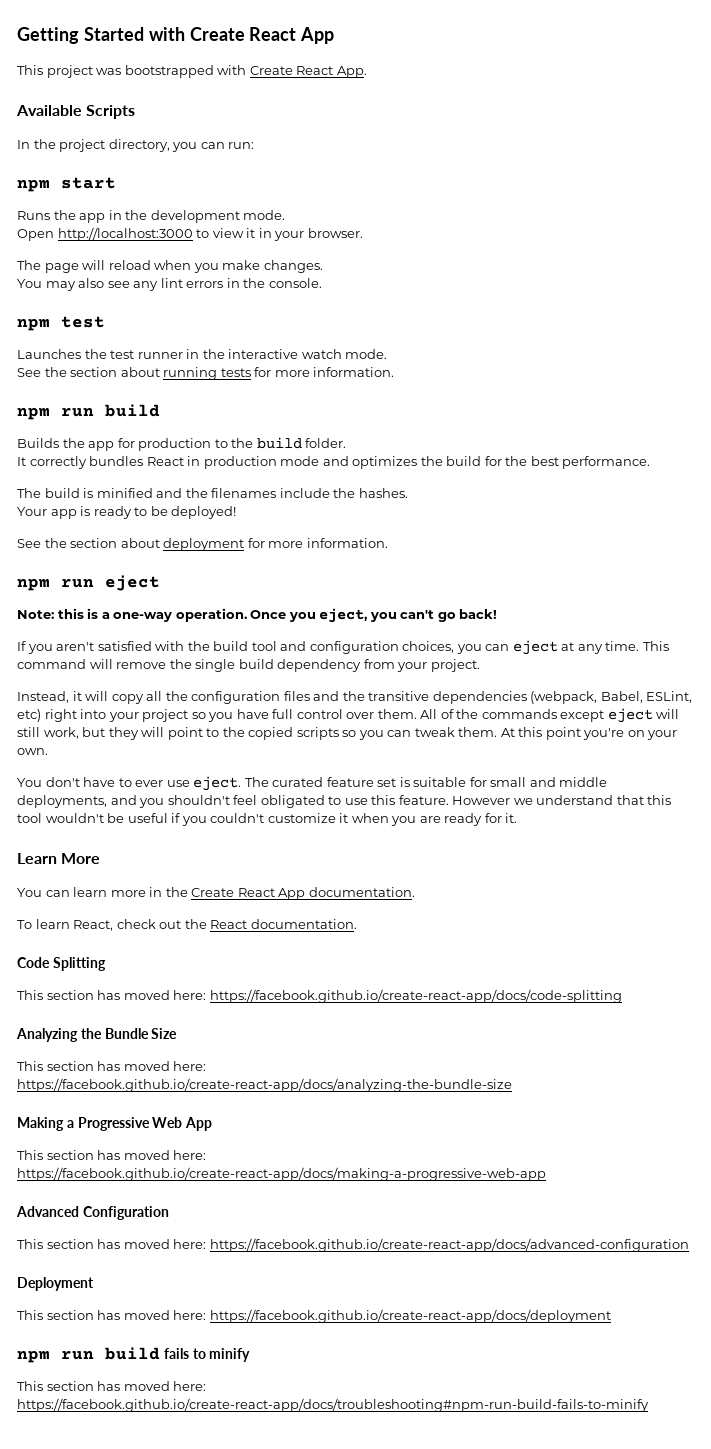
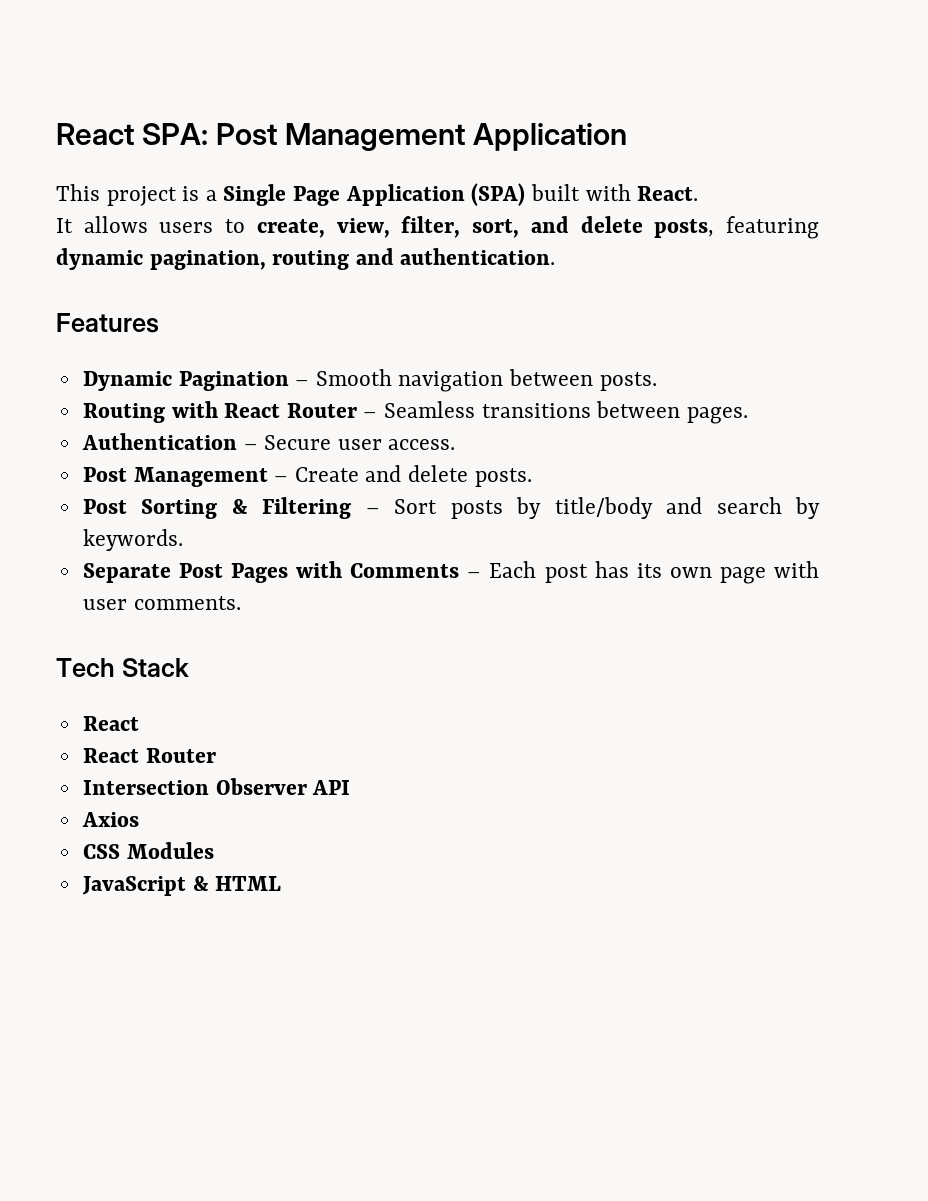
[17,27,335,44] [17,65,367,78] [16,105,136,119] [17,139,255,152] [17,177,116,192] [17,210,286,223] [17,227,363,241] [17,260,323,273] [17,278,322,291] [17,316,105,331] [17,349,388,359] [17,367,395,380] [17,404,160,420] [17,437,347,451] [17,456,651,469] [17,488,408,498] [17,506,237,519] [17,538,388,551] [17,575,160,591] [17,608,498,623] [17,640,669,655] [17,659,480,672] [17,691,693,704] [17,708,680,723] [17,727,678,740] [17,748,48,755] [17,776,608,791] [17,795,672,808] [17,813,518,826] [17,853,101,864] [17,887,415,900] [17,919,357,931] [17,957,106,971] [17,989,622,1003] [16,1028,178,1042] [17,1061,207,1071] [17,1078,512,1092] [17,1117,213,1131] [17,1150,207,1160] [17,1167,546,1181] [16,1206,169,1220] [17,1238,689,1252] [17,1277,94,1291] [17,1309,611,1323] [17,1347,251,1363] [17,1381,207,1391] [17,1398,649,1412] Getting Started with Create React App // This project was bootstrapped with Create React App. // Available Scripts // In the project directory, you can run: // npm start // Runs the app in the development mode. // Open http://localhost:3000 to view it in your browser. // The page will reload when you make changes. // You may also see any lint errors in the console. // npm test // Launches the test runner in the interactive watch mode. // See the section about running tests for more information. // npm run build // Builds the app for production to the build folder. // It correctly bundles React in production mode and optimizes the build for the best performance. // The build is minified and the filenames include the hashes. // Your app is ready to be deployed! // See the section about deployment for more information. // npm run eject // Note: this is a one-way operation. Once you eject, you can't go back! // If you aren't satisfied with the build tool and configuration choices, you can eject at any time. This command will remove the single build dependency from your project. // Instead, it will copy all the configuration files and the transitive dependencies (webpack, Babel, ESLint, etc) right into your project so you have full control over them. All of the commands except eject will still work, but they will point to the copied scripts so you can tweak them. At this point you're on your own. // You don't have to ever use eject. The curated feature set is suitable for small and middle deployments, and you shouldn't feel obligated to use this feature. However we understand that this tool wouldn't be useful if you couldn't customize it when you are ready for it. // Learn More // You can learn more in the Create React App documentation. // To learn React, check out the React documentation. // Code Splitting // This section has moved here: https://facebook.github.io/create-react-app/docs/code-splitting // Analyzing the Bundle Size // This section has moved here: https://facebook.github.io/create-react-app/docs/analyzing-the-bundle-size // Making a Progressive Web App // This section has moved here: https://facebook.github.io/create-react-app/docs/making-a-progressive-web-app // Advanced Configuration // This section has moved here: https://facebook.github.io/create-react-app/docs/advanced-configuration // Deployment // This section has moved here: https://facebook.github.io/create-react-app/docs/deployment // npm run build fails to minify // This section has moved here: https://facebook.github.io/create-react-app/docs/troubleshooting#npm-run-build-fails-to-minify -> [56,123,628,151] [56,183,699,206] [56,216,820,239] [56,248,556,270] [56,313,159,333] [82,369,657,392] [82,401,748,424] [81,433,456,450] [82,465,532,487] [82,497,820,519] [82,529,183,551] [82,561,819,584] [82,596,241,610] [56,658,189,677] [82,716,139,731] [82,748,216,763] [82,778,351,795] [81,812,139,827] [82,842,214,859] [81,876,282,896] React SPA: Post Management Application // This project is a Single Page Application (SPA) built with React. // It allows users to create, view, filter, sort, and delete posts, featuring dynamic pagination, routing and authentication. // Features // Dynamic Pagination – Smooth navigation between posts. // Routing with React Router – Seamless transitions between pages. // Authentication – Secure user access. // Post Management – Create and delete posts. // Post Sorting & Filtering – Sort posts by title/body and search by keywords. // Separate Post Pages with Comments – Each post has its own page with user comments. // Tech Stack // React // React Router // Intersection Observer API // Axios // CSS Modules // JavaScript & HTML

